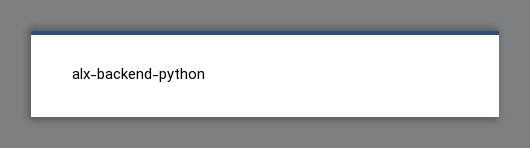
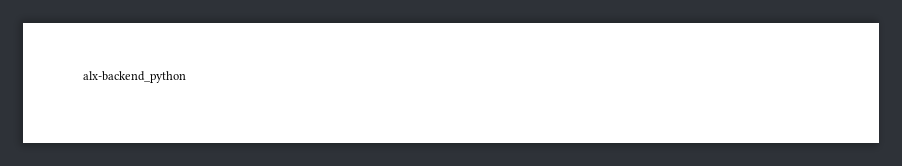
[72,68,205,82] alx-backend-python -> [83,71,186,83] alx-backend_python

